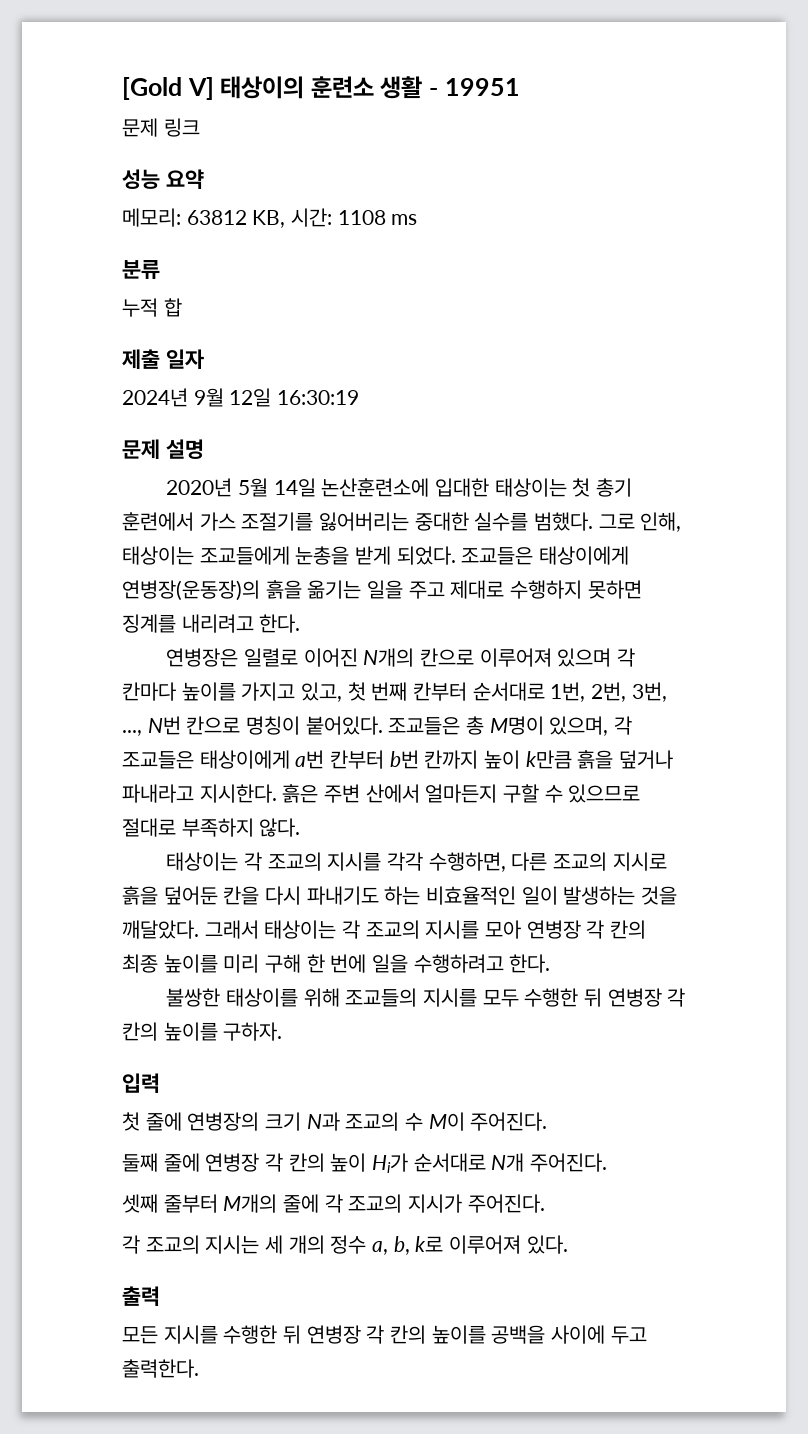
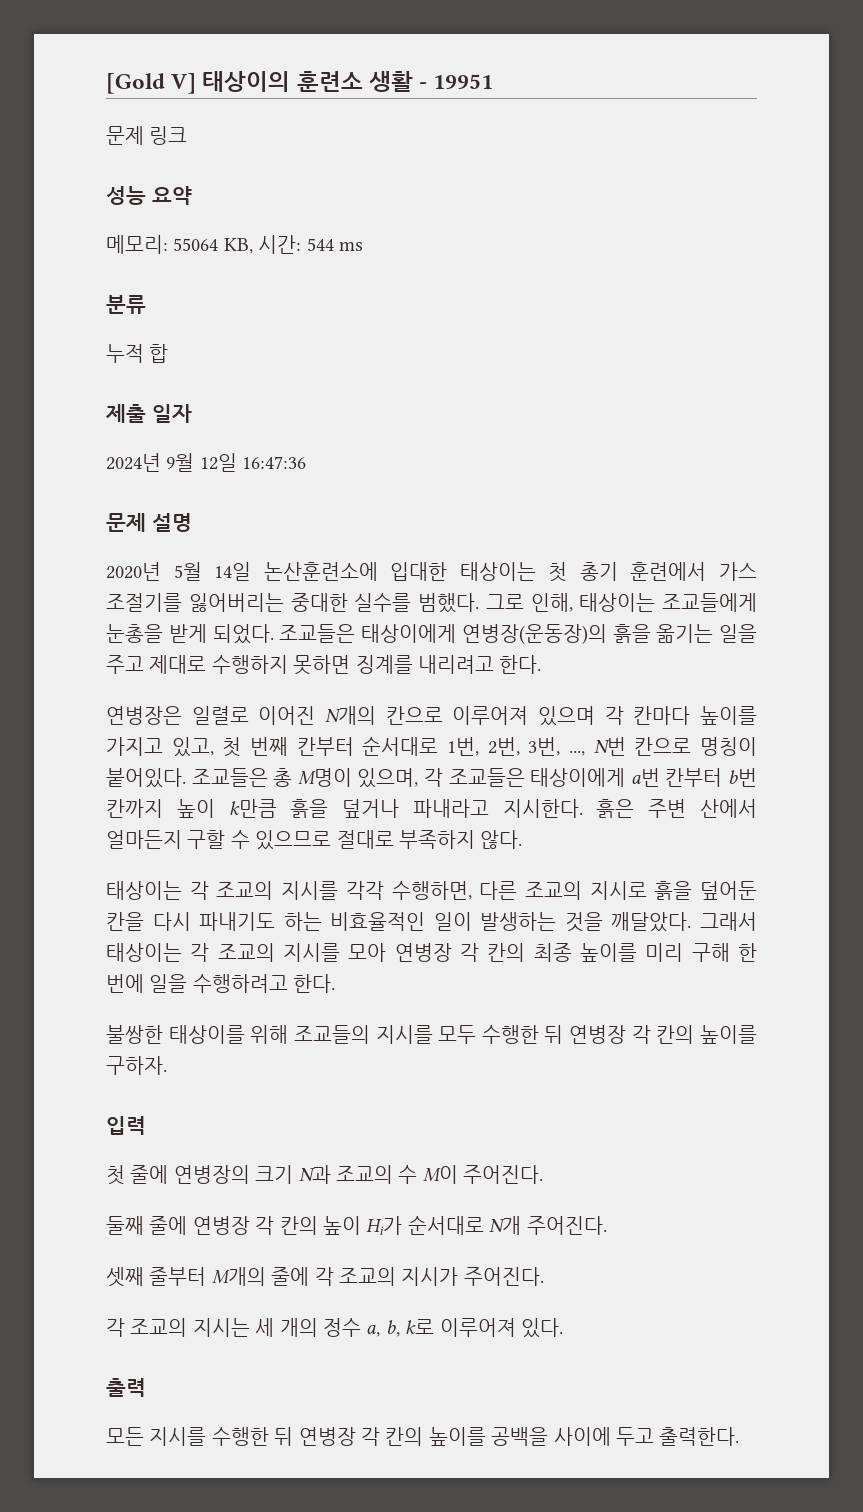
[186,210,247,225] 63812 -> [173,238,219,251] 55064
[337,210,386,225] 1108 -> [306,238,334,251] 544
[277,390,360,405] 16:30:19 -> [242,456,307,469] 16:47:36

